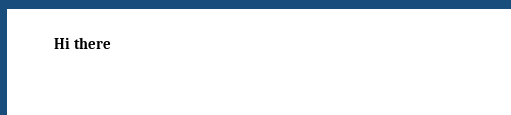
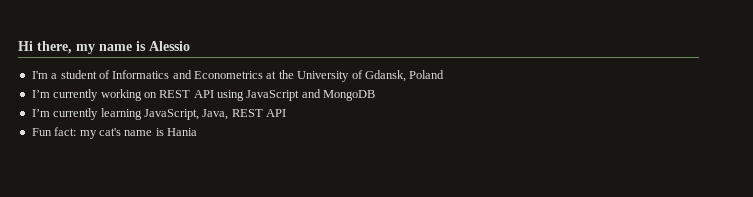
[74,37,112,49] there -> [37,41,190,54] [31,70,445,82] [31,89,376,101] [31,108,286,120] [31,127,197,139] there, my name is Alessio // I'm a student of Informatics and Econometrics at the University of Gdansk, Poland // I’m currently working on REST API using JavaScript and MongoDB // I’m currently learning JavaScript, Java, REST API // Fun fact: my cat's name is Hania

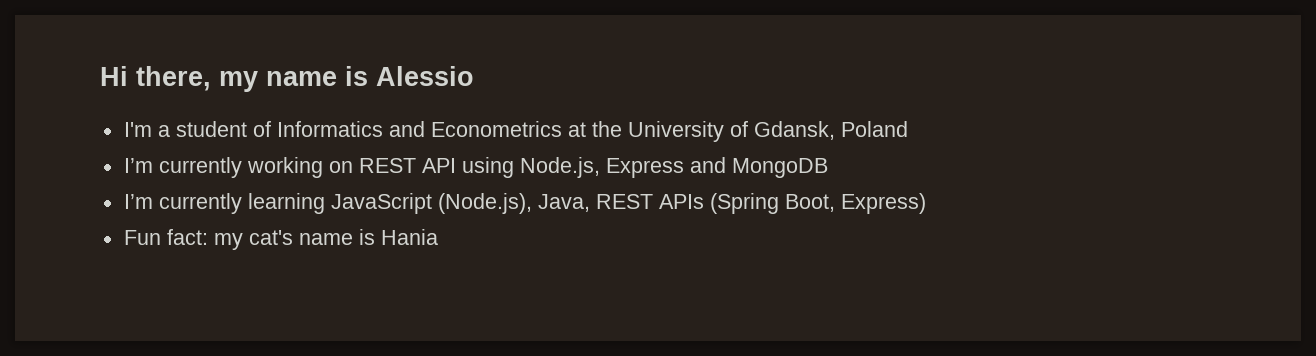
[246,90,300,101] JavaScript -> [519,157,684,178] Node.js, Express
[143,109,286,120] JavaScript, Java, REST API -> [330,193,926,214] JavaScript (Node.js), Java, REST APIs (Spring Boot, Express)

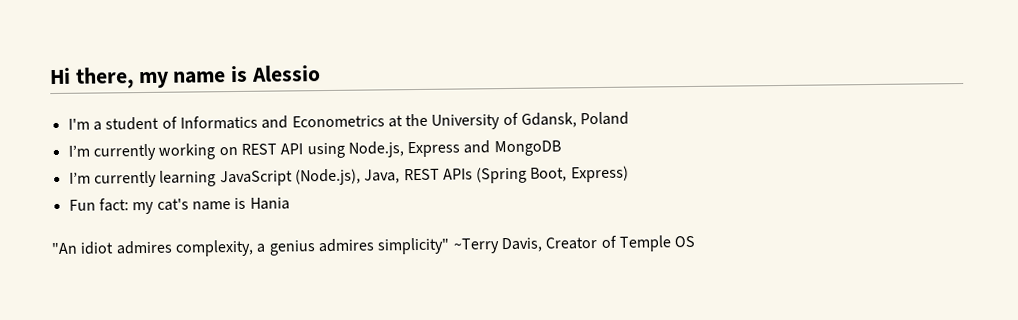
(438, 237) none -> [51,235,696,257] // "An idiot admires complexity, a genius admires simplicity" ~Terry Davis, Creator of Temple OS

